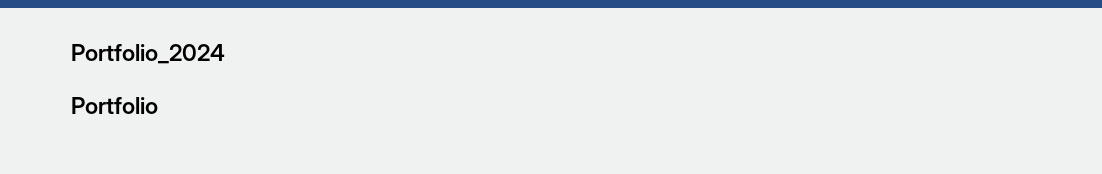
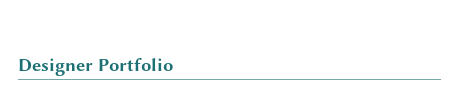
[71,44,225,64] Portfolio_2024 // -> [18,58,93,76] Designer

